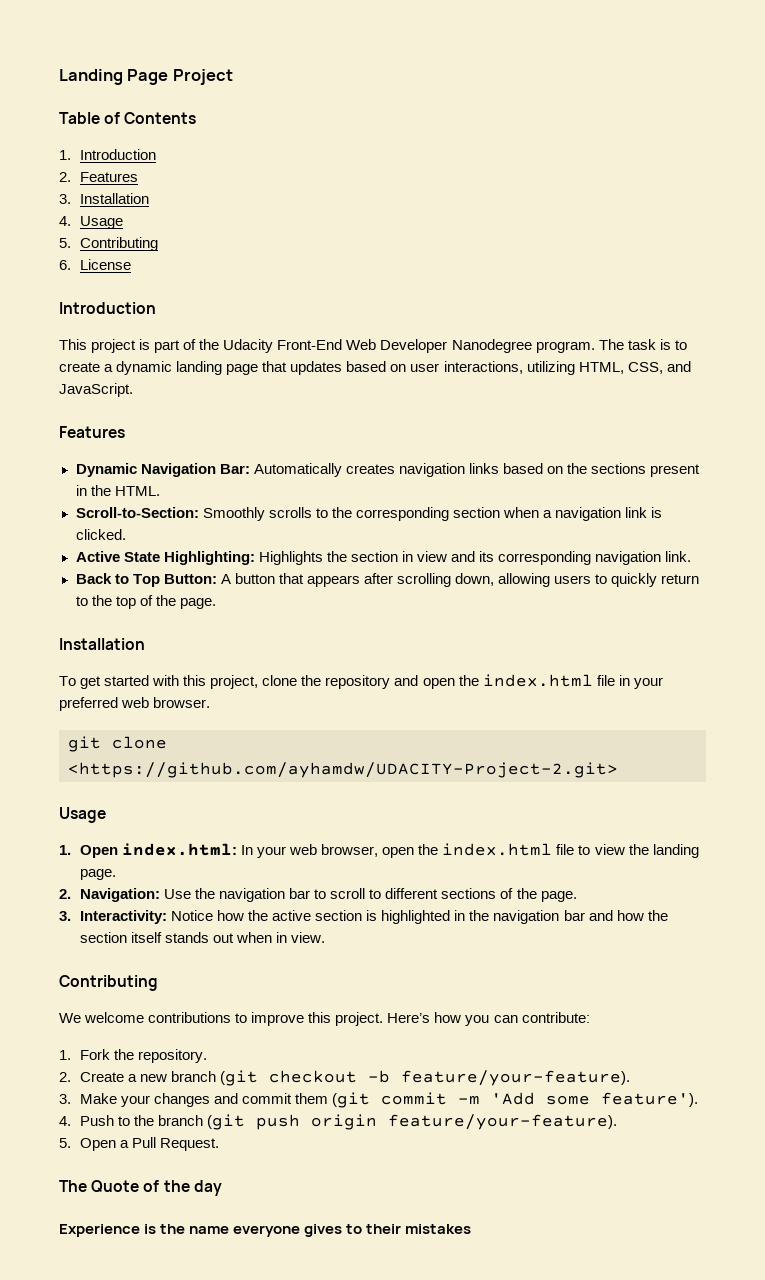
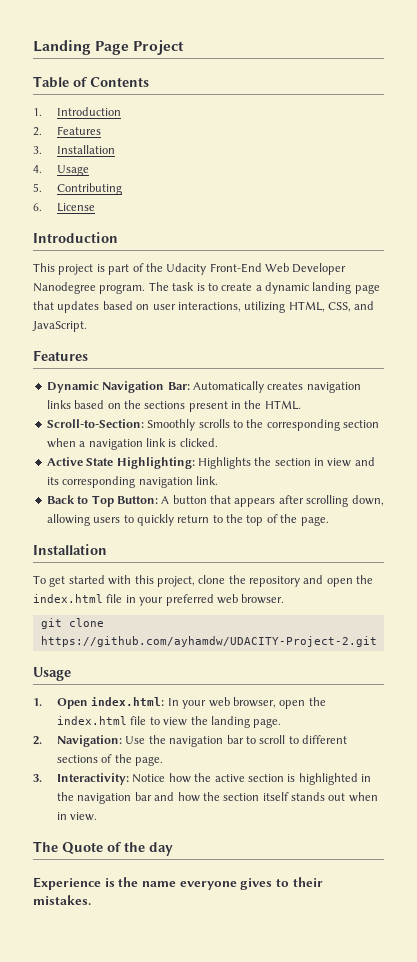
[68,762,618,778] <https://github.com/ayhamdw/UDACITY-Project-2.git> -> [40,636,377,647] https://github.com/ayhamdw/UDACITY-Project-2.git
[59,975,158,991] [59,1012,590,1026] [59,1049,208,1063] [59,1070,631,1086] [59,1092,699,1108] [59,1114,618,1130] [59,1137,220,1151] // Contributing // We welcome contributions to improve this project. Here’s how you can contribute: // 1. Fork the repository. // 2. Create a new branch (git checkout -b feature/your-feature). // 3. Make your changes and commit them (git commit -m 'Add some feature'). // 4. Push to the branch (git push origin feature/your-feature). // 5. Open a Pull Request. -> (98, 816) none
[405,1224,472,1234] mistakes -> [33,895,91,905] mistakes.

